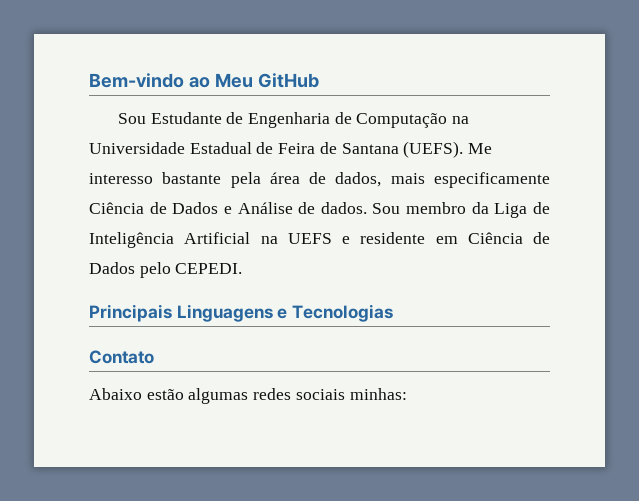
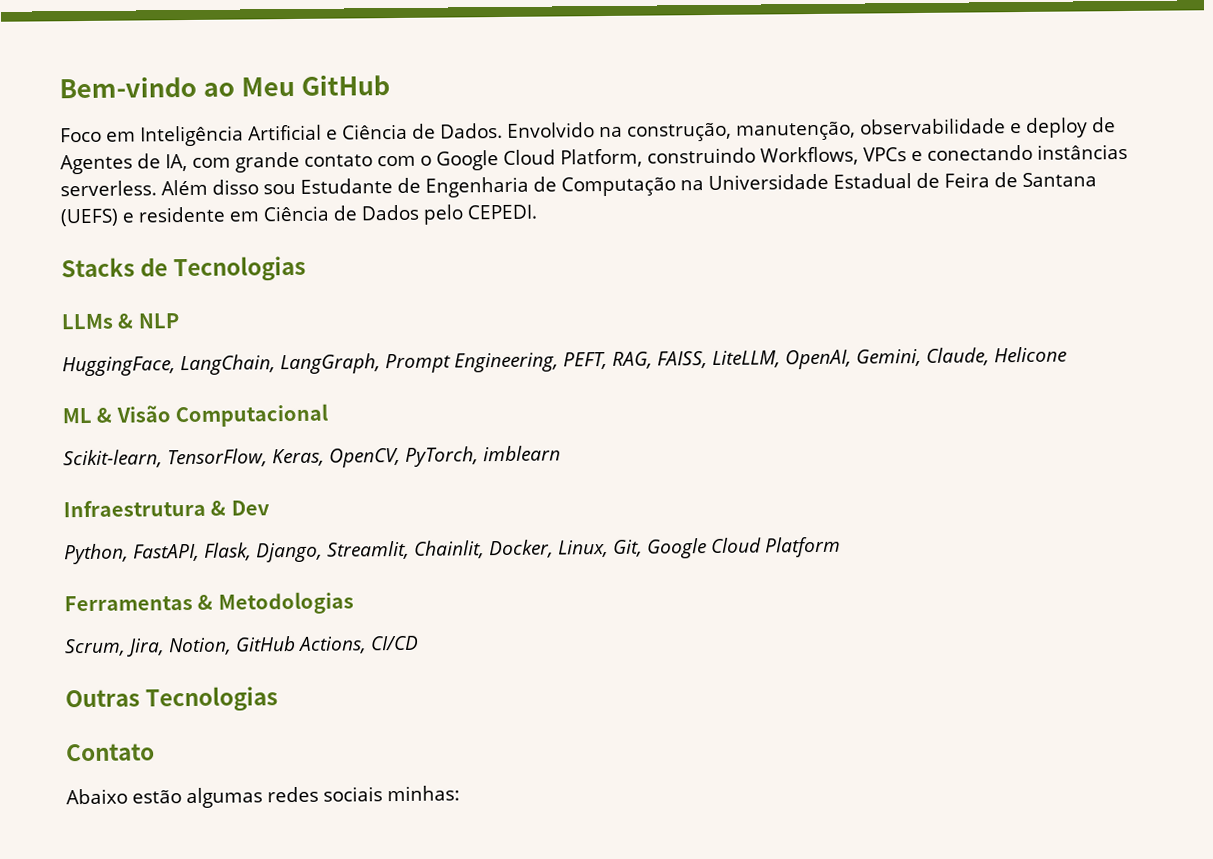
[117,113,146,124] Sou -> [60,117,1116,147] [60,143,1128,175] [60,179,296,197] Foco em Inteligência Artificial e Ciência de Dados. Envolvido na construção, manutenção, observabilidade e deploy de Agentes de IA, com grande contato com o Google Cloud Platform, construindo Workflows, VPCs e conectando instâncias serverless. Além disso sou
[403,141,493,158] [89,172,550,188] [89,202,550,218] [89,232,332,248] (UEFS). Me interesso bastante pela área de dados, mais especificamente Ciência de Dados e Análise de dados. Sou membro da Liga de Inteligência Artificial na UEFS -> [60,208,119,227] (UEFS)
[89,304,288,322] Principais Linguagens e -> [61,255,307,283] [61,313,180,330] [62,346,1067,377] [62,403,329,428] [63,445,561,469] [63,499,270,518] [64,536,841,565] [64,591,354,615] [64,635,419,657] [65,689,140,708] Stacks de Tecnologias // LLMs & NLP // HuggingFace, LangChain, LangGraph, Prompt Engineering, PEFT, RAG, FAISS, LiteLLM, OpenAI, Gemini, Claude, Helicone // ML & Visão Computacional // Scikit-learn, TensorFlow, Keras, OpenCV, PyTorch, imblearn // Infraestrutura & Dev // Python, FastAPI, Flask, Django, Streamlit, Chainlit, Docker, Linux, Git, Google Cloud Platform // Ferramentas & Metodologias // Scrum, Jira, Notion, GitHub Actions, CI/CD // Outras

